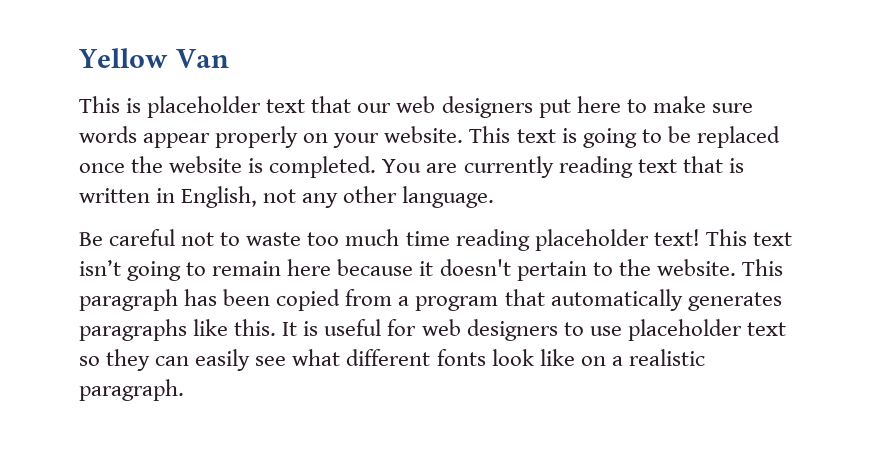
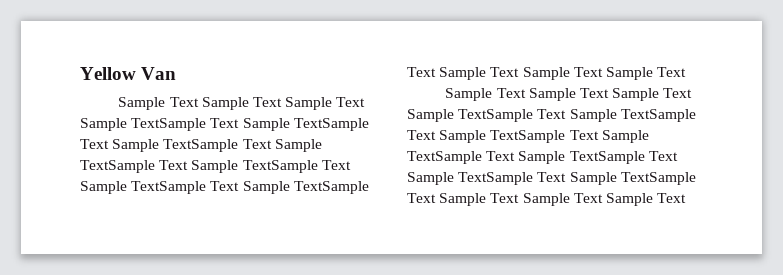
[79,96,753,118] [79,126,780,148] [79,156,744,178] [79,186,495,208] [79,229,792,251] [79,259,783,281] [79,289,782,311] [79,319,786,341] [79,349,705,371] [79,379,184,401] This is placeholder text that our web designers put here to make sure words appear properly on your website. This text is going to be replaced once the website is completed. You are currently reading text that is written in English, not any other language. // Be careful not to waste too much time reading placeholder text! This text isn’t going to remain here because it doesn't pertain to the website. This paragraph has been copied from a program that automatically generates paragraphs like this. It is useful for web designers to use placeholder text so they can easily see what different fonts look like on a realistic paragraph. -> [118,97,366,110] [80,118,369,131] [80,139,322,152] [80,160,351,173] [80,181,369,194] [407,67,687,80] [445,88,693,101] [407,109,696,122] [407,130,649,143] [407,151,678,164] [407,172,696,185] [407,193,687,206] Sample Text Sample Text Sample Text Sample TextSample Text Sample TextSample Text Sample TextSample Text Sample TextSample Text Sample TextSample Text Sample TextSample Text Sample TextSample Text Sample Text Sample Text Sample Text // Sample Text Sample Text Sample Text Sample TextSample Text Sample TextSample Text Sample TextSample Text Sample TextSample Text Sample TextSample Text Sample TextSample Text Sample TextSample Text Sample Text Sample Text Sample Text

